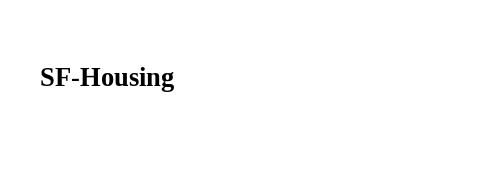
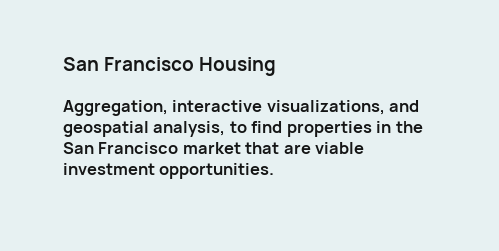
[40,67,174,92] SF-Housing -> [63,57,277,76] [63,100,420,116] [63,121,423,137] [63,142,365,154] [63,163,275,179] San Francisco Housing // Aggregation, interactive visualizations, and geospatial analysis, to find properties in the San Francisco market that are viable investment opportunities.

